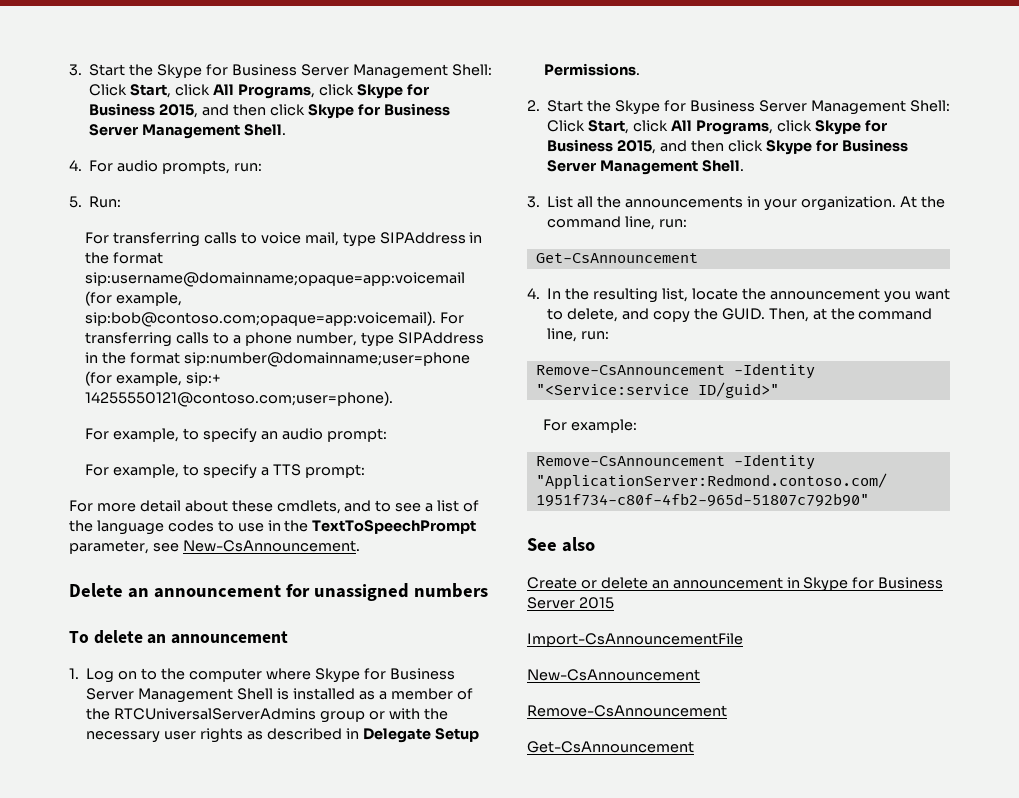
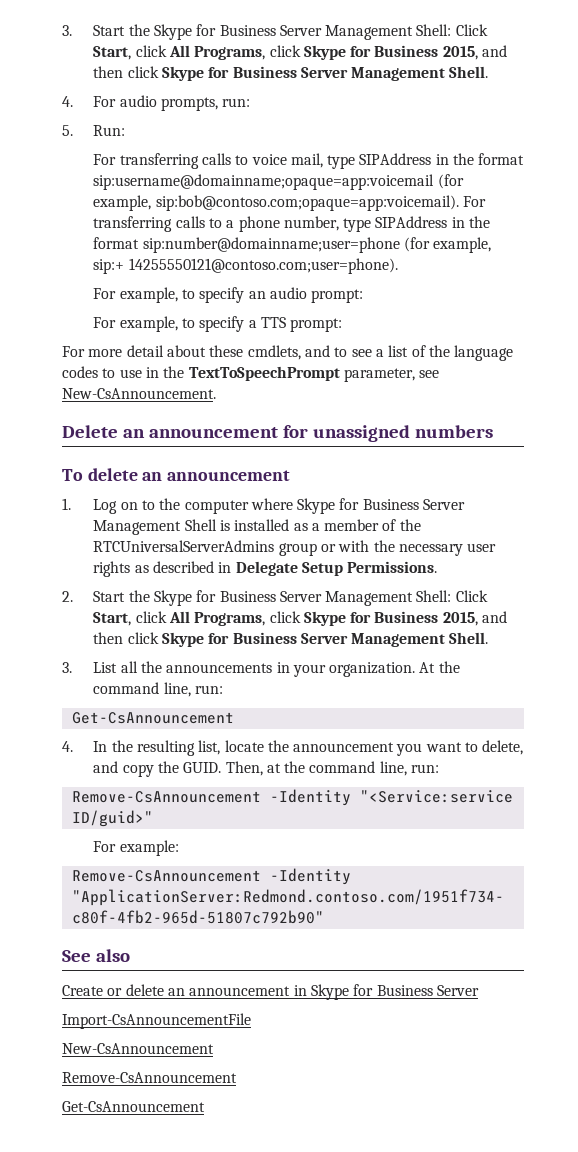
[578,597,614,609] 2015 -> (479, 990) none

